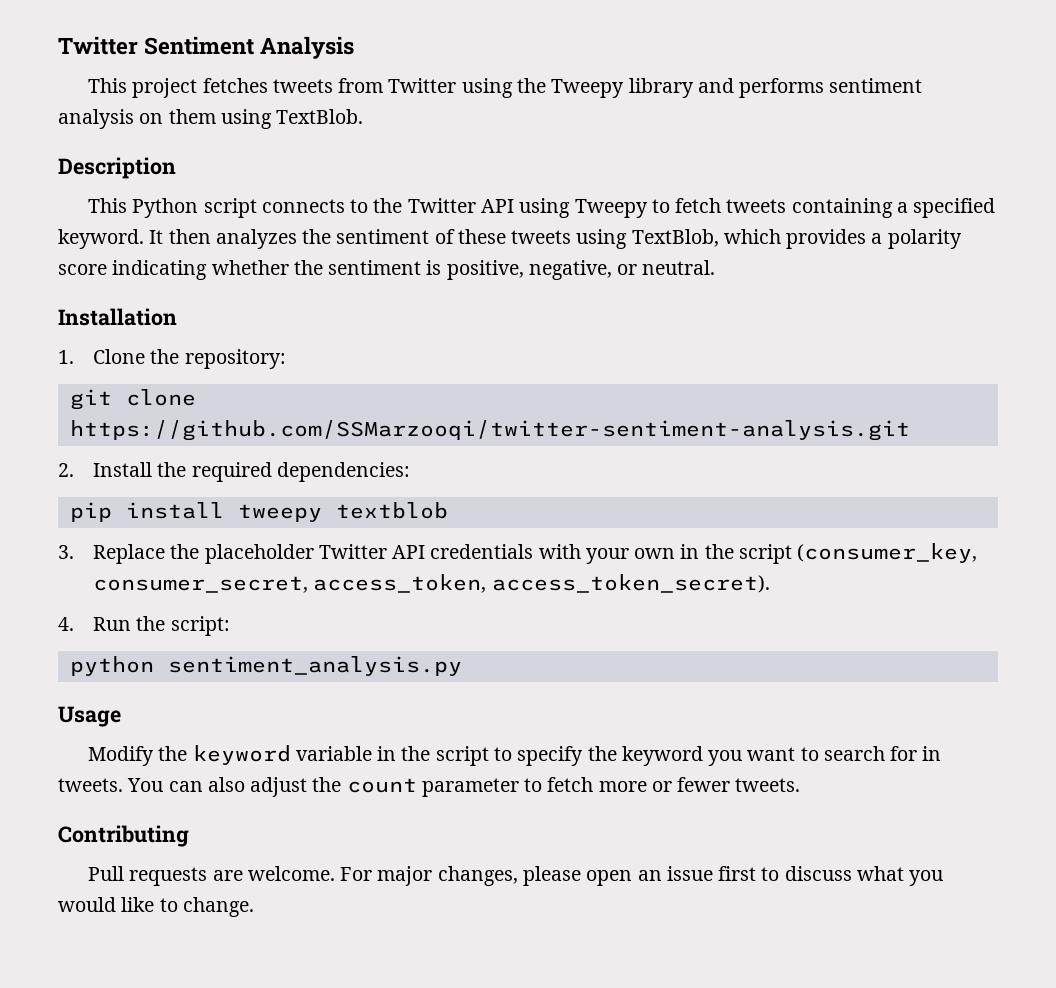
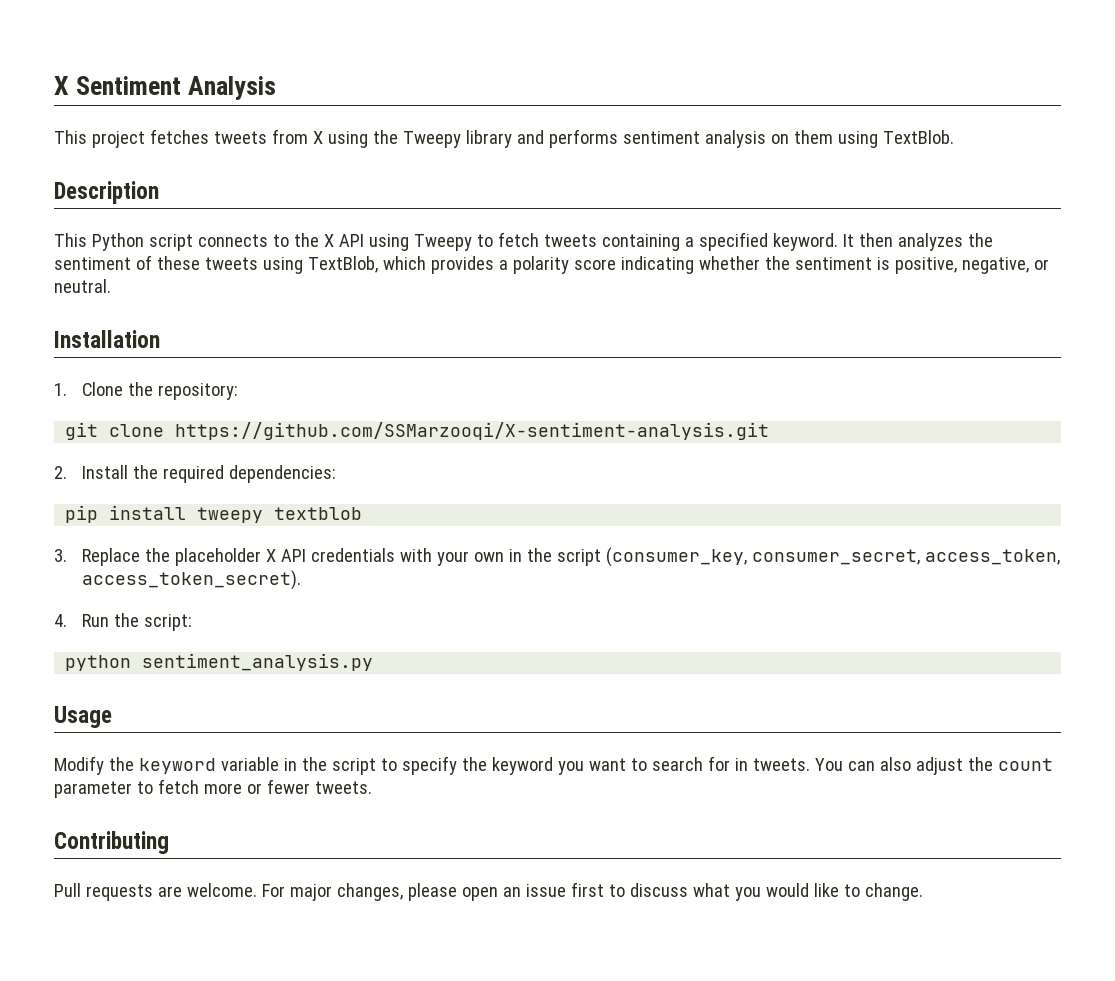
[58,36,138,55] Twitter -> [54,76,69,95] X
[388,78,457,93] Twitter -> [312,131,323,144] X
[407,198,476,213] Twitter -> [323,234,334,247] X
[69,420,910,441] https://github.com/SSMarzooqi/twitter-sentiment-analysis.git -> [175,422,770,440] https://github.com/SSMarzooqi/X-sentiment-analysis.git
[318,544,387,559] Twitter -> [265,549,276,562] X

